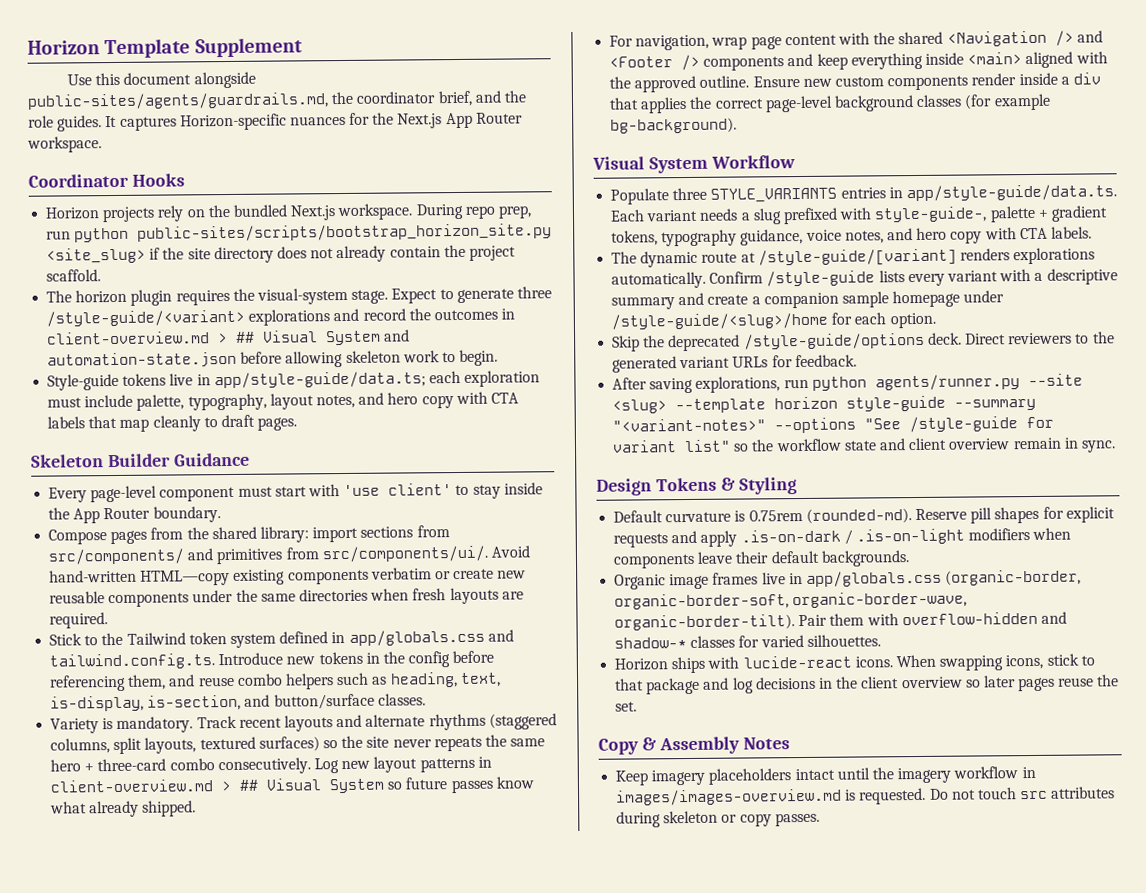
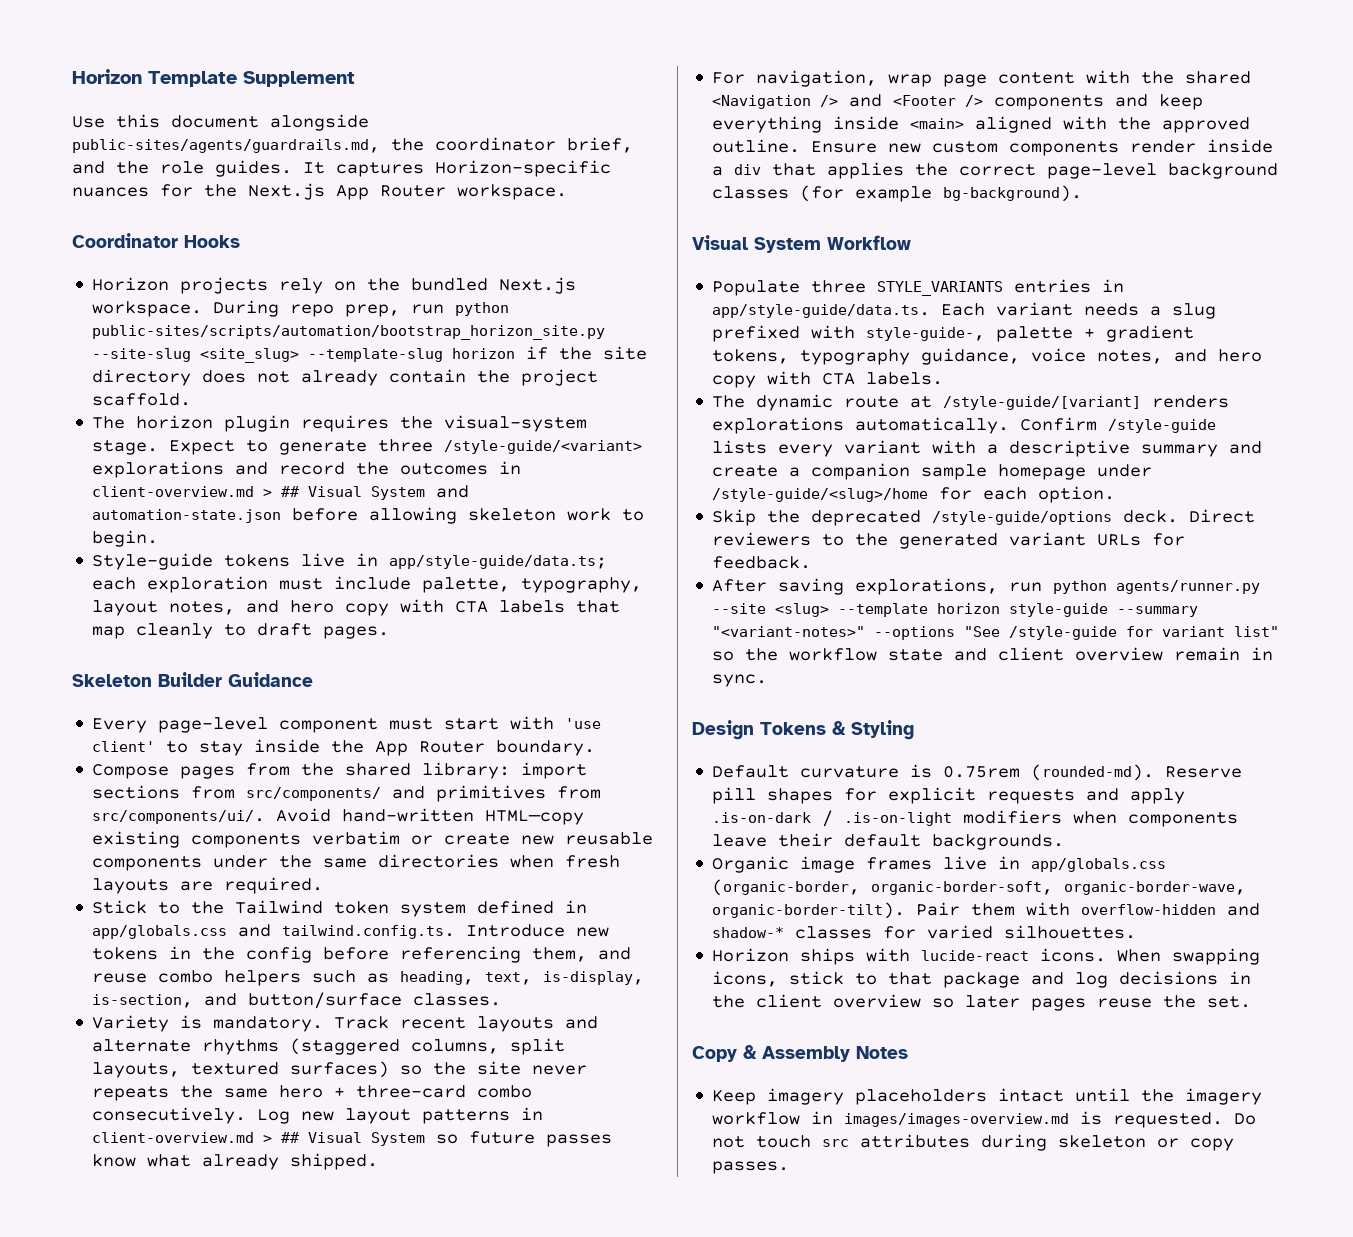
[137,223,553,242] [46,247,147,264] public-sites/scripts/bootstrap_horizon_site.py <site_slug> -> [92,325,606,340] [92,348,516,363] public-sites/scripts/automation/bootstrap_horizon_site.py --site-slug <site_slug> --template-slug horizon

